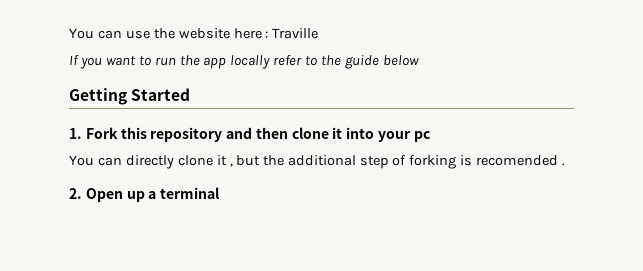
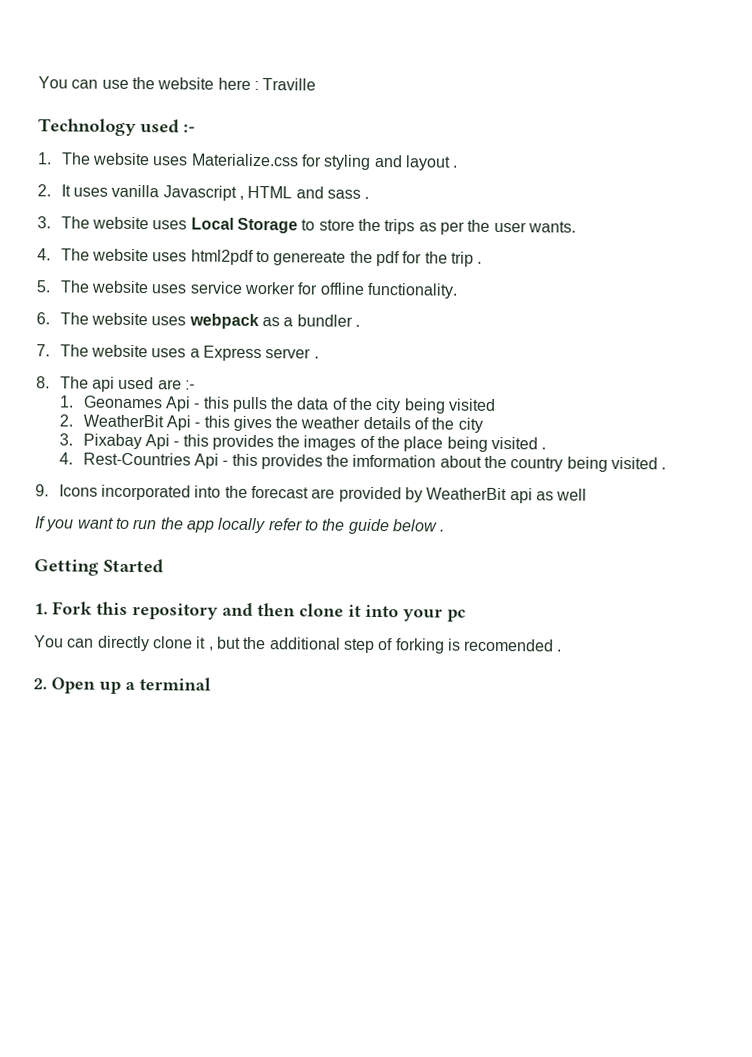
(319, 33) none -> [38,118,196,137] [37,152,458,171] [37,184,370,201] [37,216,576,235] [37,248,483,267] [36,280,459,299] [36,312,361,330] [36,344,319,362] [36,376,196,392] [58,395,497,414] [58,414,483,433] [58,433,547,452] [58,452,667,472] [35,484,588,504] // Technology used :- // 1. The website uses Materialize.css for styling and layout . // 2. It uses vanilla Javascript , HTML and sass . // 3. The website uses Local Storage to store the trips as per the user wants. // 4. The website uses html2pdf to genereate the pdf for the trip . // 5. The website uses service worker for offline functionality. // 6. The website uses webpack as a bundler . // 7. The website uses a Express server . // 8. The api used are :- // 1. Geonames Api - this pulls the data of the city being visited // 2. WeatherBit Api - this gives the weather details of the city // 3. Pixabay Api - this provides the images of the place being visited . // 4. Rest-Countries Api - this provides the imformation about the country being visited . // 9. Icons incorporated into the forecast are provided by WeatherBit api as well
(419, 60) none -> [439,529,445,532] .

